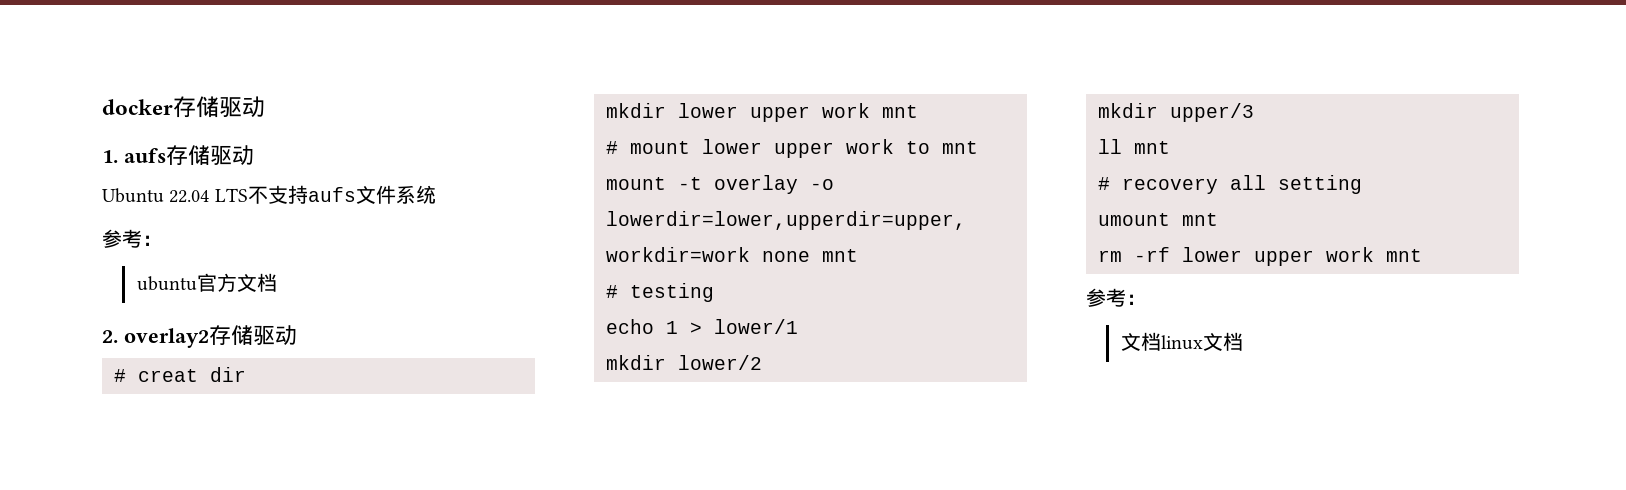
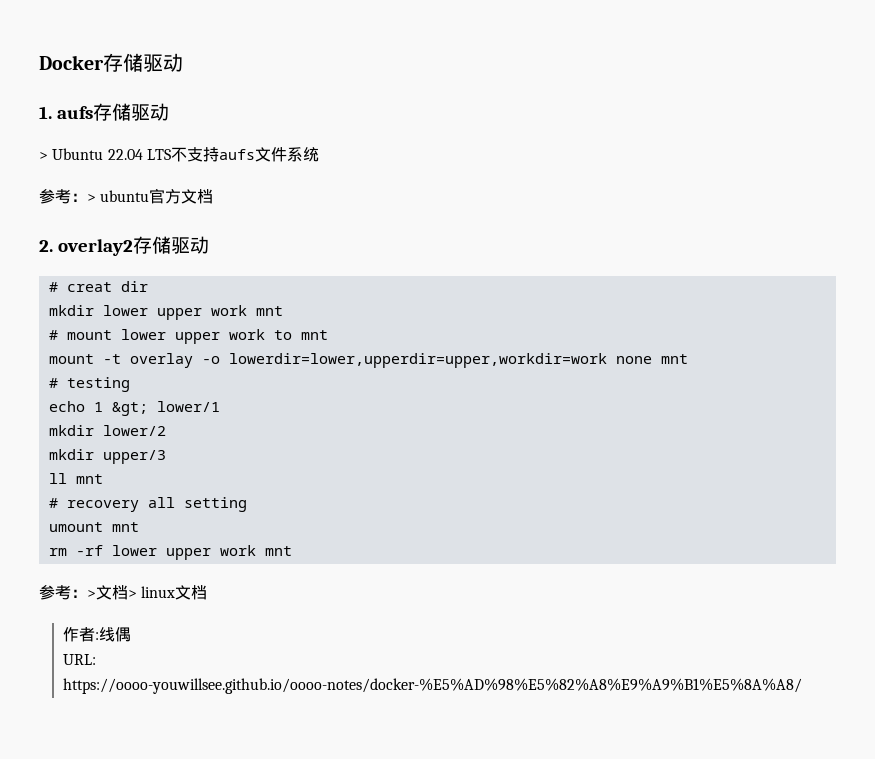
[102,99,173,115] docker -> [39,55,104,70] Docker
(254, 155) none -> [39,152,48,160] >
(162, 240) // -> [87,194,96,202] >
[690,322,702,334] > -> [111,402,148,416] &gt;
[1120,332,1161,351] // 文档 -> [87,585,137,600] >文档>
(1243, 341) none -> [63,627,132,642] [63,654,97,665] [63,678,803,694] // 作者:线偶 // URL: https://oooo-youwillsee.github.io/oooo-notes/docker-%E5%AD%98%E5%82%A8%E9%A9%B1%E5%8A%A8/

